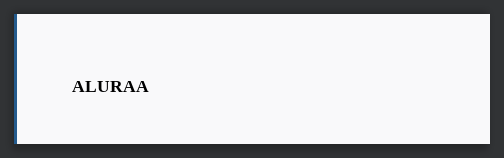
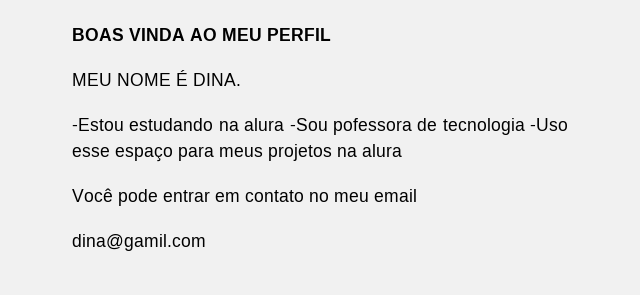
[72,81,149,92] ALURAA -> [72,28,331,41] [72,70,241,86] [72,118,568,135] [72,144,402,162] [72,188,417,206] [72,234,206,251] BOAS VINDA AO MEU PERFIL // MEU NOME É DINA. // -Estou estudando na alura -Sou pofessora de tecnologia -Uso esse espaço para meus projetos na alura // Você pode entrar em contato no meu email // dina@gamil.com

